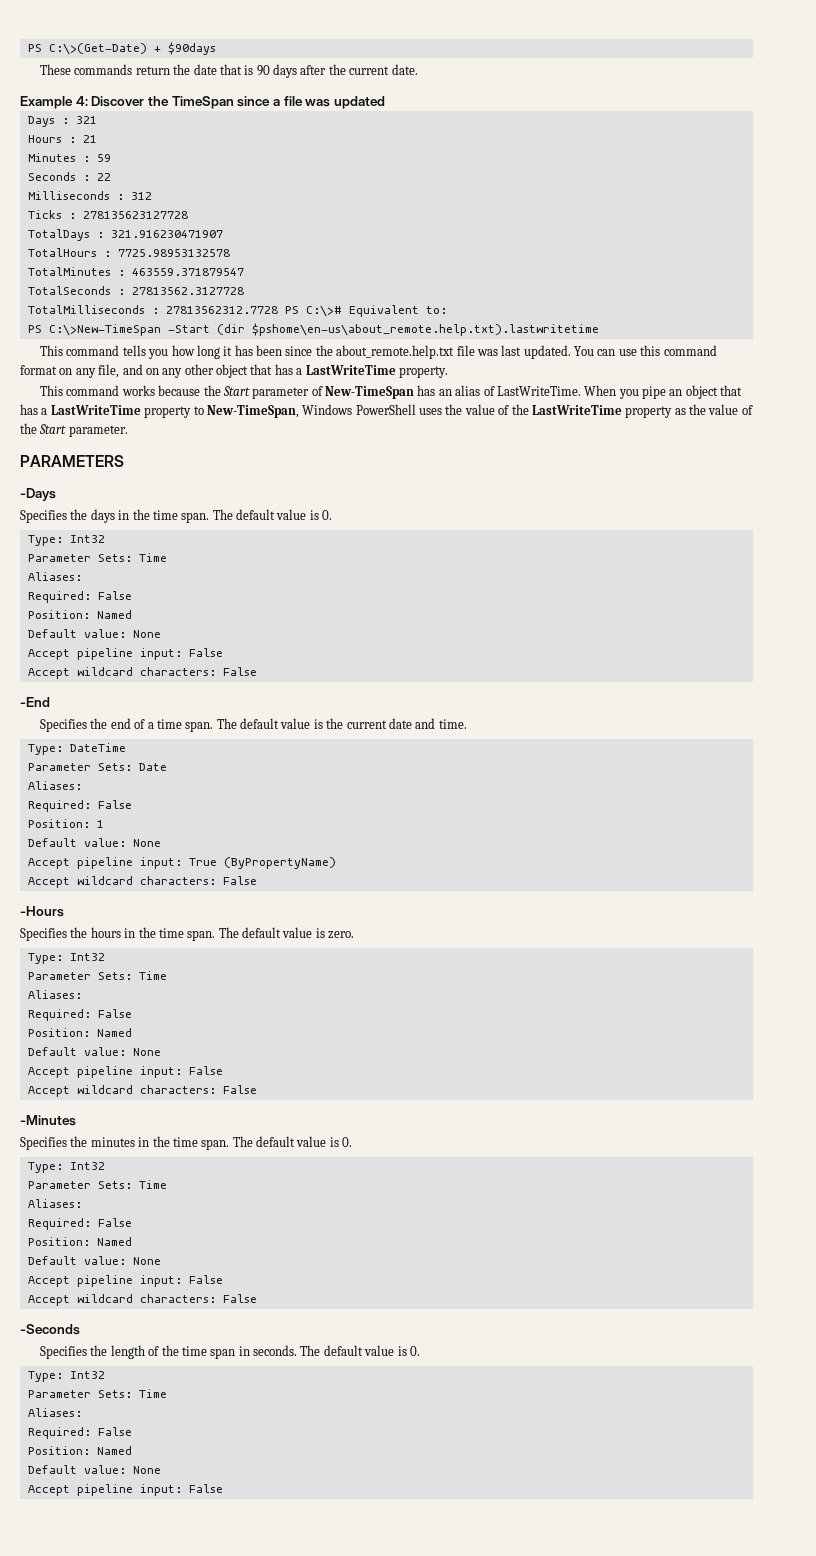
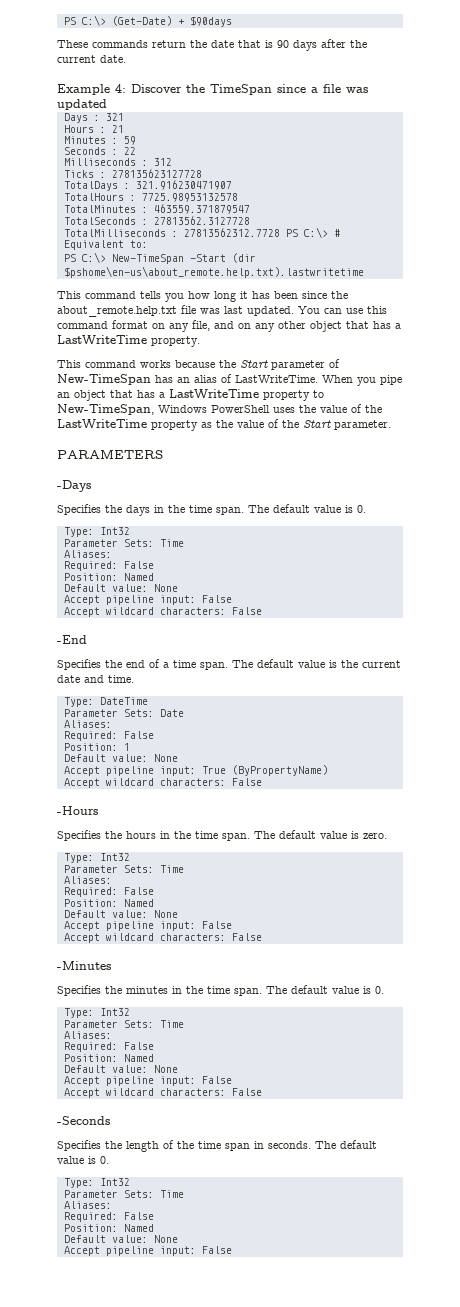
[27,43,147,55] PS C:\>(Get-Date) -> [63,15,172,26] PS C:\> (Get-Date)
[305,305,342,317] C:\># -> [303,227,340,238] C:\> #
[48,324,161,336] C:\>New-TimeSpan -> [81,252,184,264] C:\> New-TimeSpan

